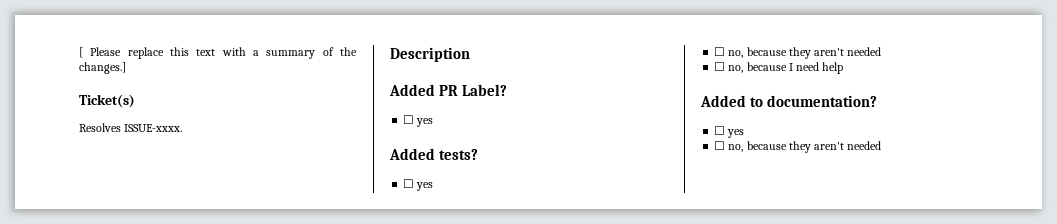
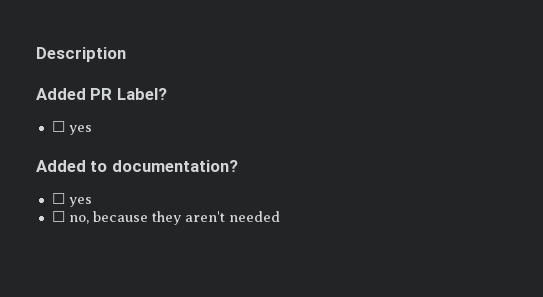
[79,47,357,59] [79,62,126,74] [79,94,135,108] [79,123,183,132] [ Please replace this text with a summary of the changes.] // Ticket(s) // Resolves ISSUE-xxxx. // -> (36, 54) none
[389,148,479,160] [403,179,434,191] [714,47,882,59] [714,62,844,74] // Added tests? // ☐ yes // ☐ no, because they aren't needed // ☐ no, because I need help -> (92, 130) none

